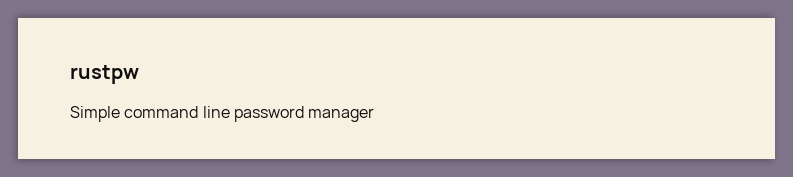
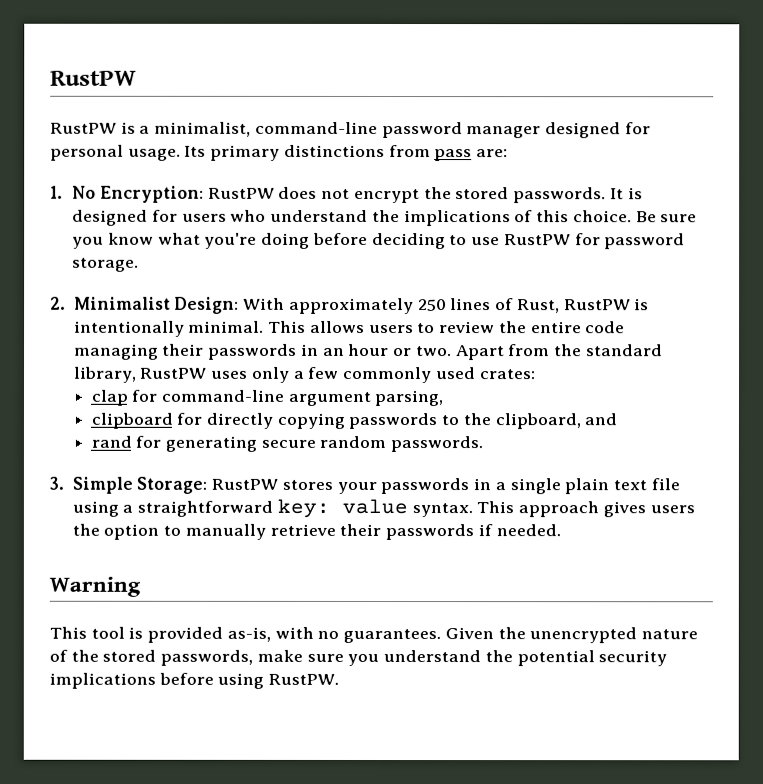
[70,65,139,84] [70,106,375,122] rustpw // Simple command line password manager -> [50,70,137,86] [50,121,651,139] [50,144,509,162] [50,185,643,204] [72,209,698,227] [72,232,686,250] [72,257,140,272] [50,296,650,315] [73,320,626,337] [73,343,663,361] [73,366,536,384] [90,389,445,407] [90,412,618,430] [90,435,484,453] [49,476,680,495] [71,498,695,518] [71,523,561,541] [49,576,141,597] [49,626,698,644] [49,649,668,667] [49,672,340,689] RustPW // RustPW is a minimalist, command-line password manager designed for personal usage. Its primary distinctions from pass are: // 1. No Encryption: RustPW does not encrypt the stored passwords. It is designed for users who understand the implications of this choice. Be sure you know what you're doing before deciding to use RustPW for password storage. // 2. Minimalist Design: With approximately 250 lines of Rust, RustPW is intentionally minimal. This allows users to review the entire code managing their passwords in an hour or two. Apart from the standard library, RustPW uses only a few commonly used crates: // clap for command-line argument parsing, // clipboard for directly copying passwords to the clipboard, and // rand for generating secure random passwords. // 3. Simple Storage: RustPW stores your passwords in a single plain text file using a straightforward key: value syntax. This approach gives users the option to manually retrieve their passwords if needed. // Warning // This tool is provided as-is, with no guarantees. Given the unencrypted nature of the stored passwords, make sure you understand the potential security implications before using RustPW.

